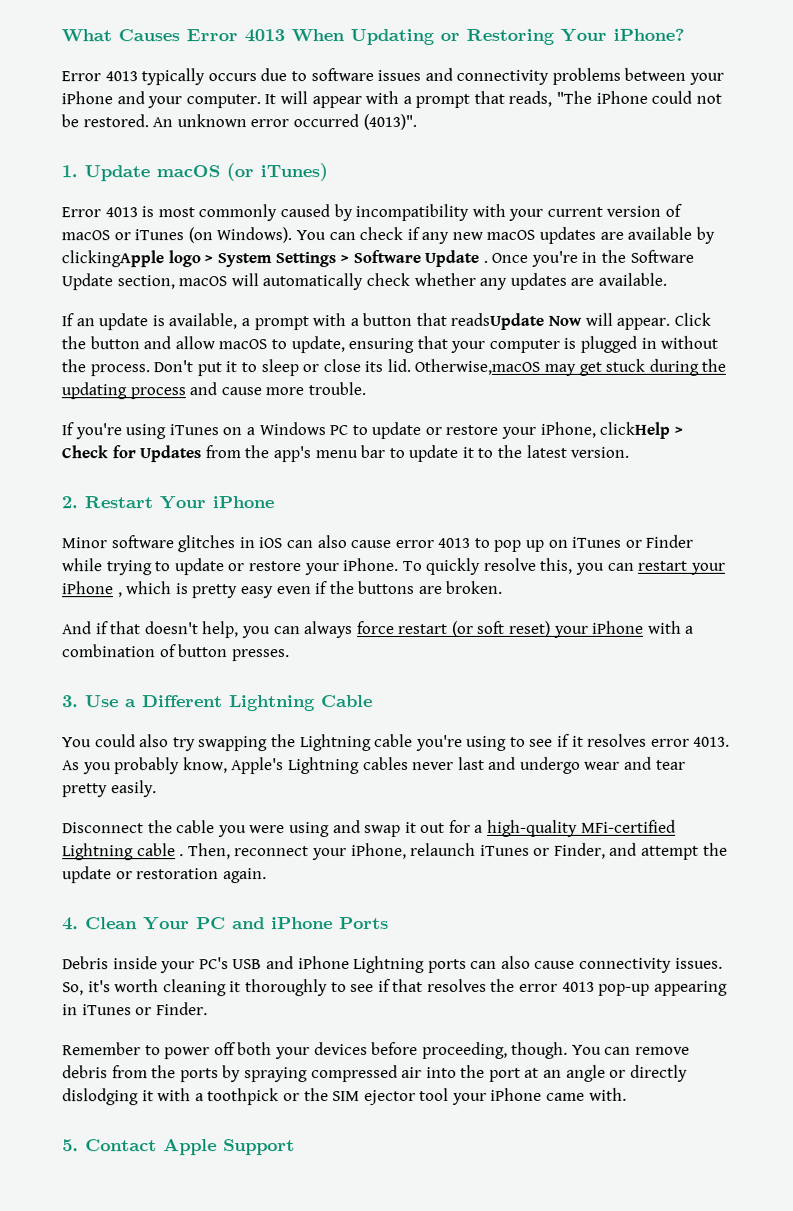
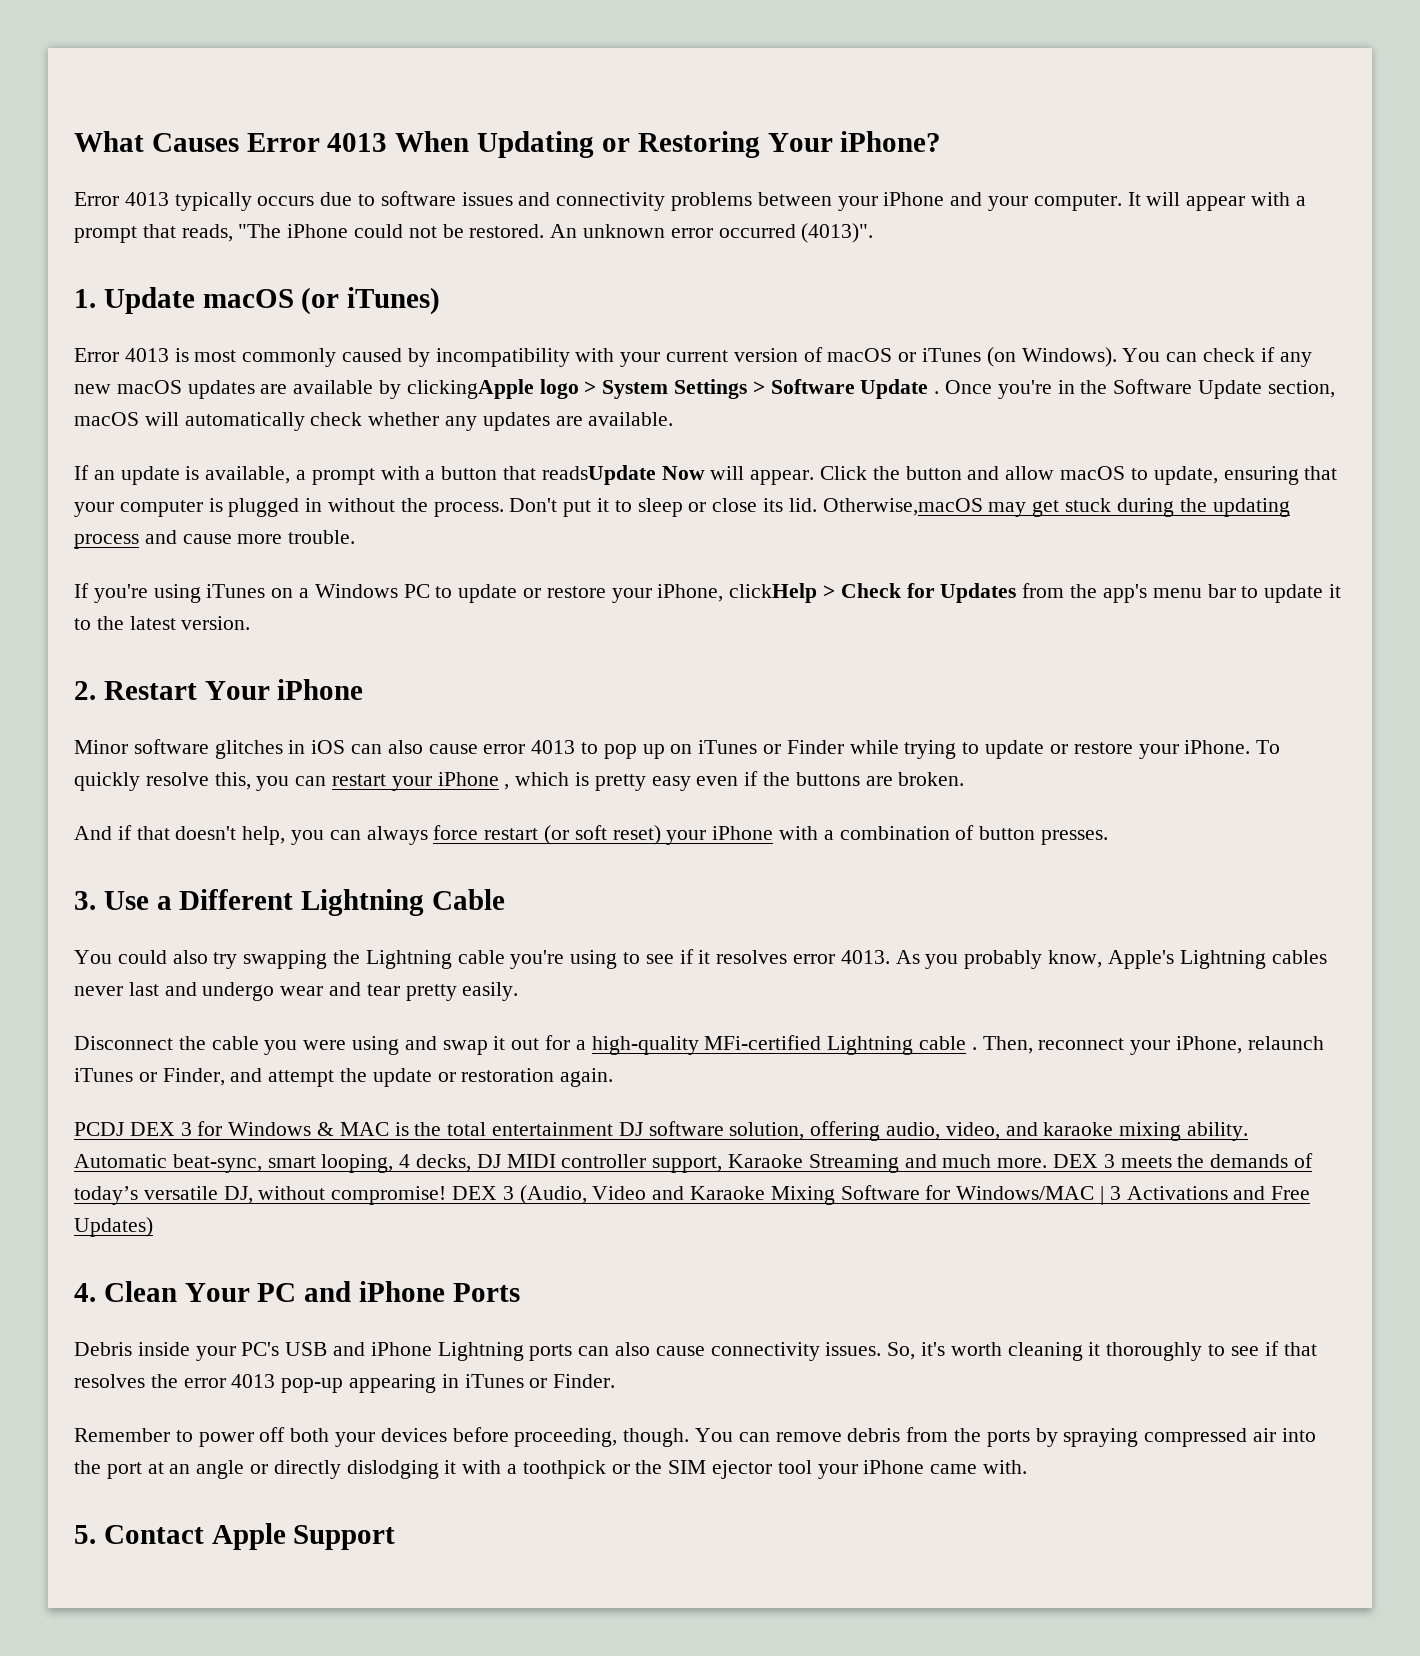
(267, 876) none -> [74,1121,1249,1141] [74,1153,1314,1173] [74,1185,1311,1205] [74,1217,153,1237] // PCDJ DEX 3 for Windows & MAC is the total entertainment DJ software solution, offering audio, video, and karaoke mixing ability. Automatic beat-sync, smart looping, 4 decks, DJ MIDI controller support, Karaoke Streaming and much more. DEX 3 meets the demands of today’s versatile DJ, without compromise! DEX 3 (Audio, Video and Karaoke Mixing Software for Windows/MAC | 3 Activations and Free Updates)

